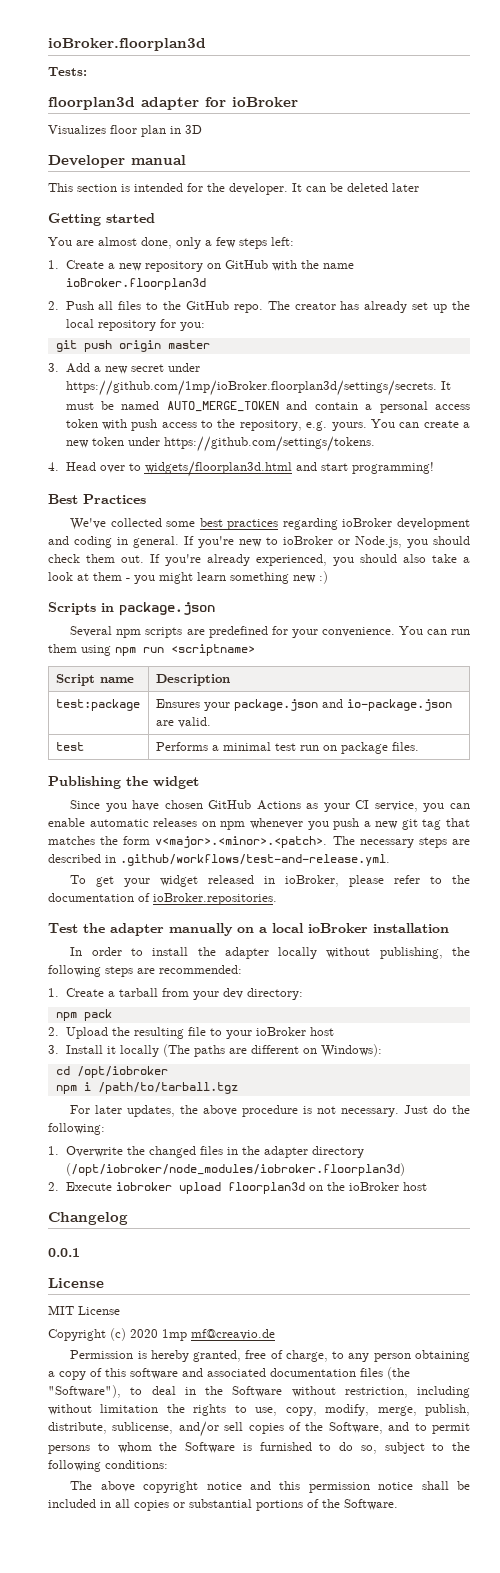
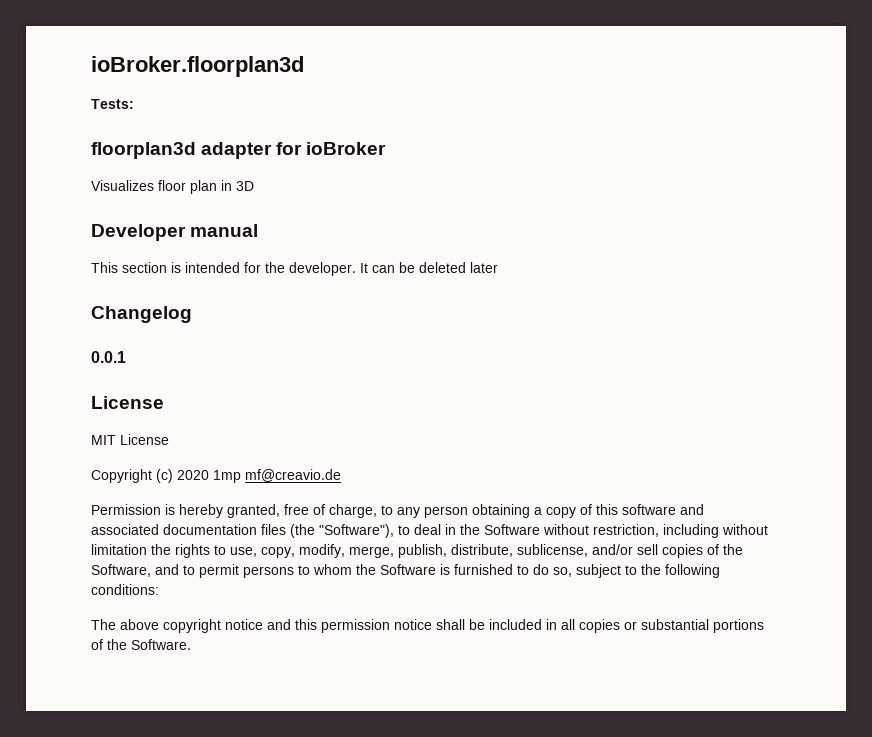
[48,213,155,226] [48,237,294,249] [48,260,354,272] [65,278,206,290] [48,301,470,313] [65,319,205,331] [55,340,210,352] [48,363,200,374] [65,380,451,396] [65,401,470,413] [65,419,470,431] [65,436,375,452] [48,461,434,477] [48,494,146,504] [70,518,470,530] [48,536,470,548] [48,554,470,566] [48,571,328,584] [48,602,215,616] [70,626,470,638] [48,644,255,656] [55,674,134,686] [155,674,230,686] [55,699,140,711] [155,699,452,711] [155,717,211,728] [55,742,84,751] [155,742,419,754] [48,776,199,789] [70,800,470,812] [48,818,470,830] [48,836,471,848] [48,854,390,866] [70,875,470,887] [48,893,277,905] [48,923,449,936] [70,947,470,959] [48,965,242,977] [48,988,303,1000] [55,1009,112,1021] [48,1027,334,1039] [48,1044,382,1057] [55,1066,168,1078] [55,1082,238,1094] [70,1105,470,1117] [48,1123,105,1135] [48,1146,364,1158] [65,1163,405,1176] [48,1182,427,1194] // Getting started // You are almost done, only a few steps left: // 1. Create a new repository on GitHub with the name ioBroker.floorplan3d // 2. Push all files to the GitHub repo. The creator has already set up the local repository for you: // git push origin master // 3. Add a new secret under https://github.com/1mp/ioBroker.floorplan3d/settings/secrets. It must be named AUTO_MERGE_TOKEN and contain a personal access token with push access to the repository, e.g. yours. You can create a new token under https://github.com/settings/tokens. // 4. Head over to widgets/floorplan3d.html and start programming! // Best Practices // We've collected some best practices regarding ioBroker development and coding in general. If you're new to ioBroker or Node.js, you should check them out. If you're already experienced, you should also take a look at them - you might learn something new :) // Scripts in package.json // Several npm scripts are predefined for your convenience. You can run them using npm run <scriptname> // Script name | Description // test:package | Ensures your package.json and io-package.json are valid. // test | Performs a minimal test run on package files. // Publishing the widget // Since you have chosen GitHub Actions as your CI service, you can enable automatic releases on npm whenever you push a new git tag that matches the form v<major>.<minor>.<patch>. The necessary steps are described in .github/workflows/test-and-release.yml. // To get your widget released in ioBroker, please refer to the documentation of ioBroker.repositories. // Test the adapter manually on a local ioBroker installation // In order to install the adapter locally without publishing, the following steps are recommended: // 1. Create a tarball from your dev directory: // npm pack // 2. Upload the resulting file to your ioBroker host // 3. Install it locally (The paths are different on Windows): // cd /opt/iobroker // npm i /path/to/tarball.tgz // For later updates, the above procedure is not necessary. Just do the following: // 1. Overwrite the changed files in the adapter directory (/opt/iobroker/node_modules/iobroker.floorplan3d) // 2. Execute iobroker upload floorplan3d on the ioBroker host -> (498, 267) none

